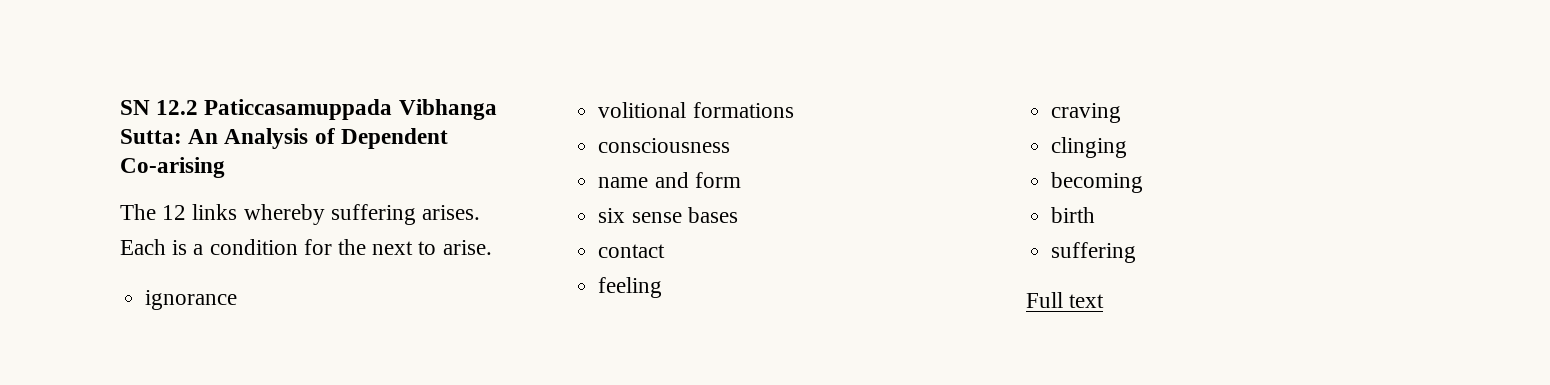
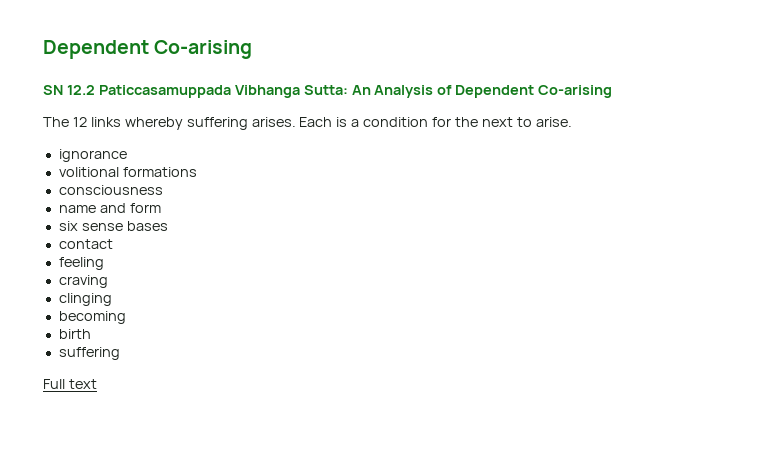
(120, 107) none -> [43,40,253,59] Dependent Co-arising //

